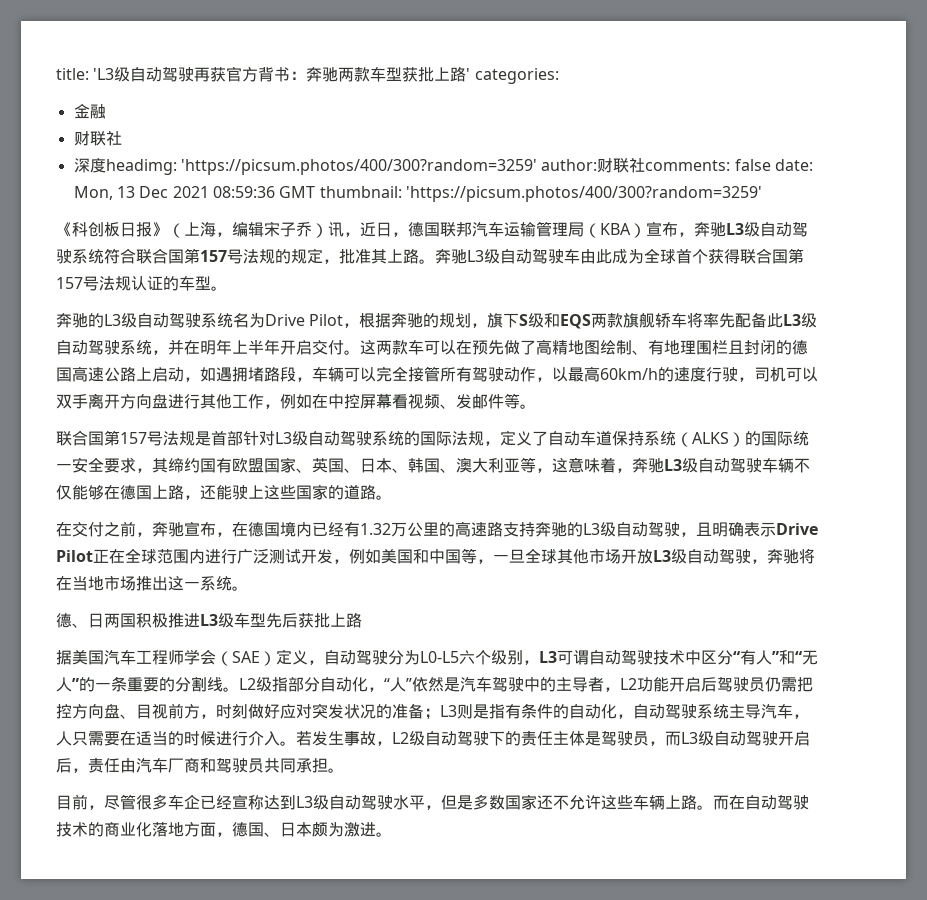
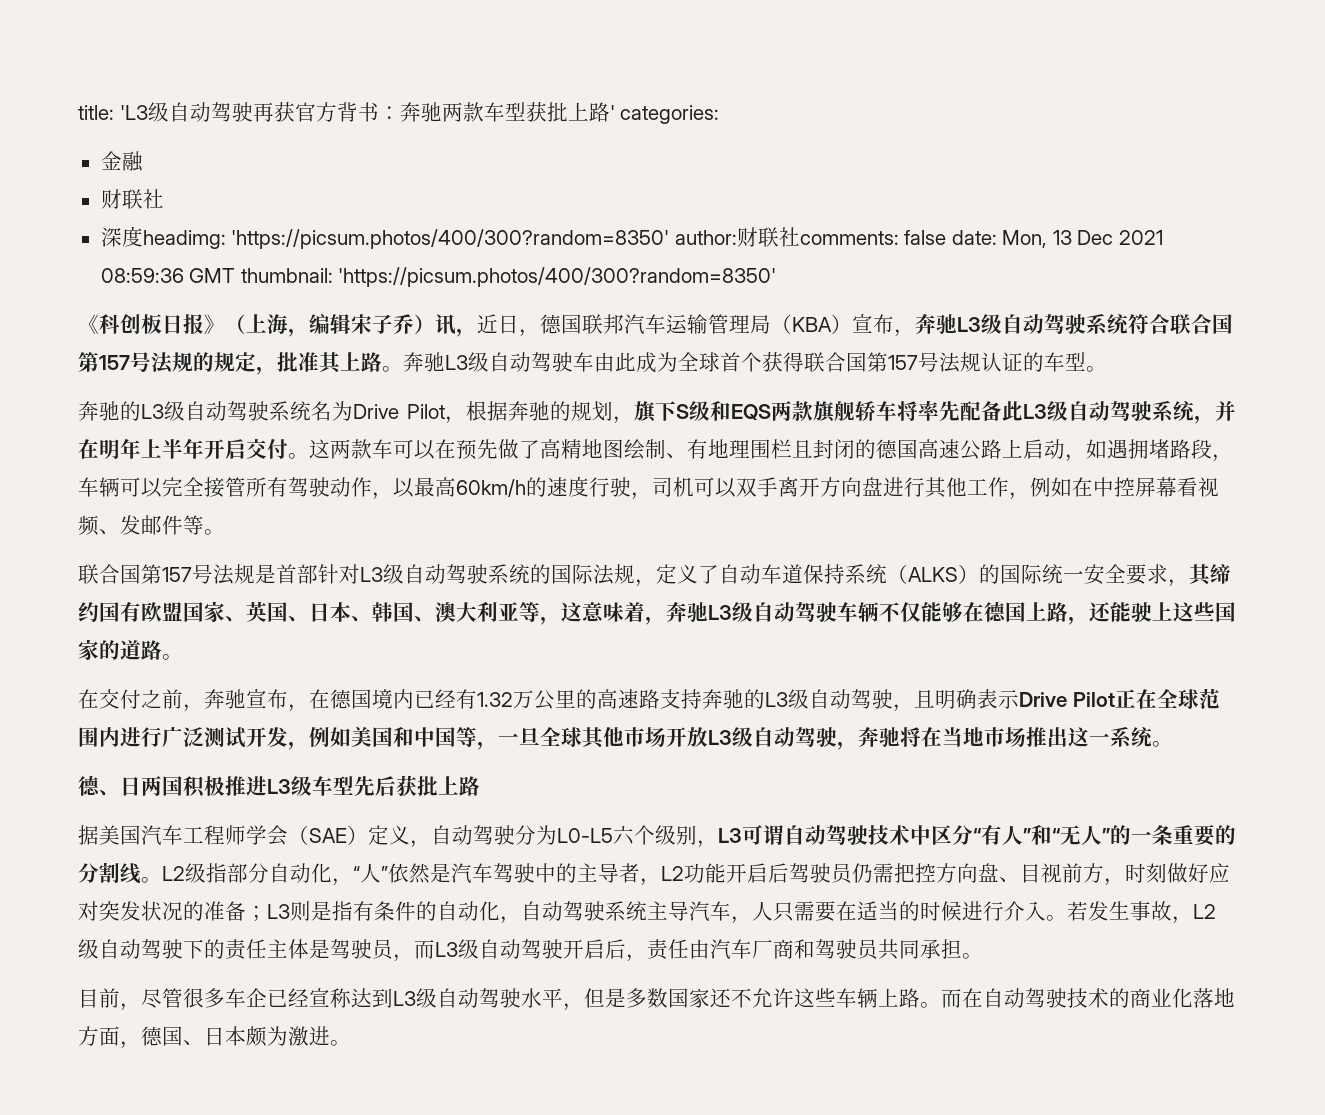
[180,159,537,175] 'https://picsum.photos/400/300?random=3259' -> [231,229,670,249] 'https://picsum.photos/400/300?random=8350'
[405,186,762,202] 'https://picsum.photos/400/300?random=3259' -> [338,267,777,287] 'https://picsum.photos/400/300?random=8350'

